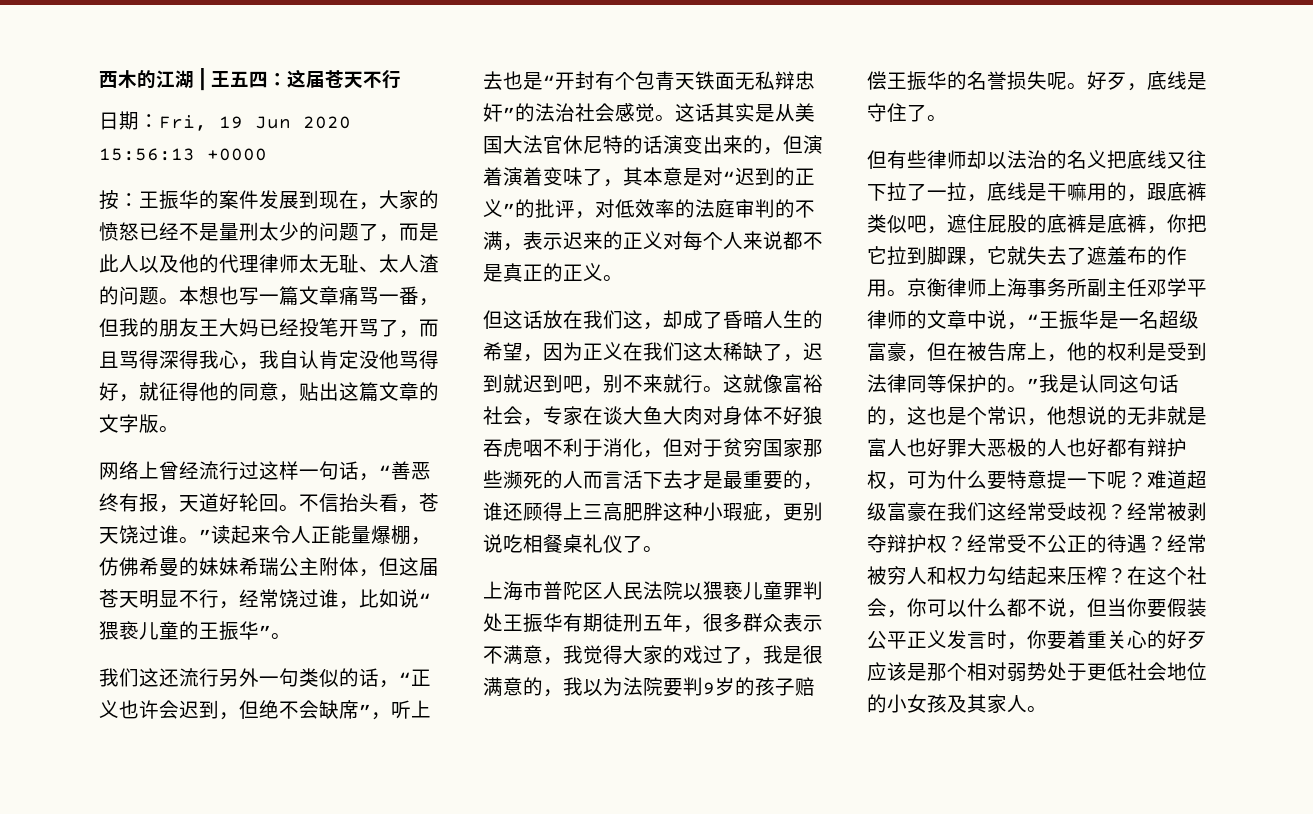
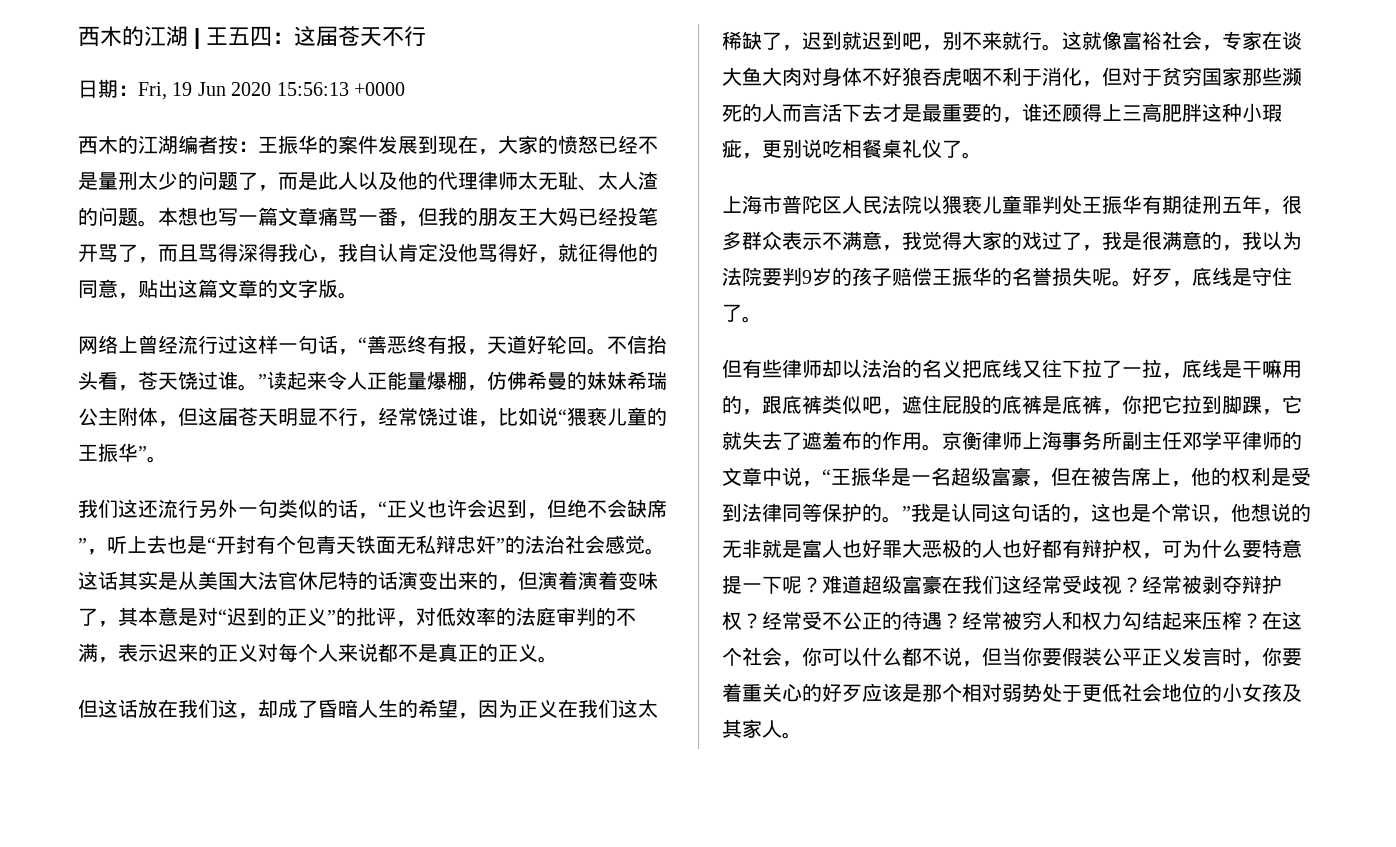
(267, 154) none -> [78,135,218,154] 西木的江湖编者

